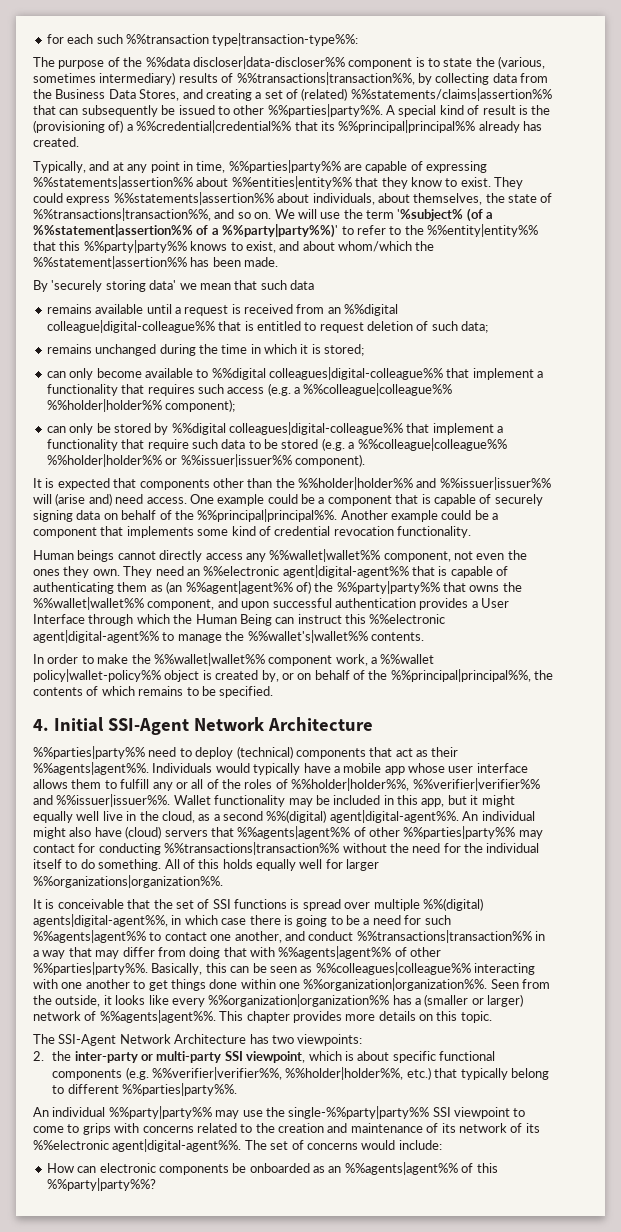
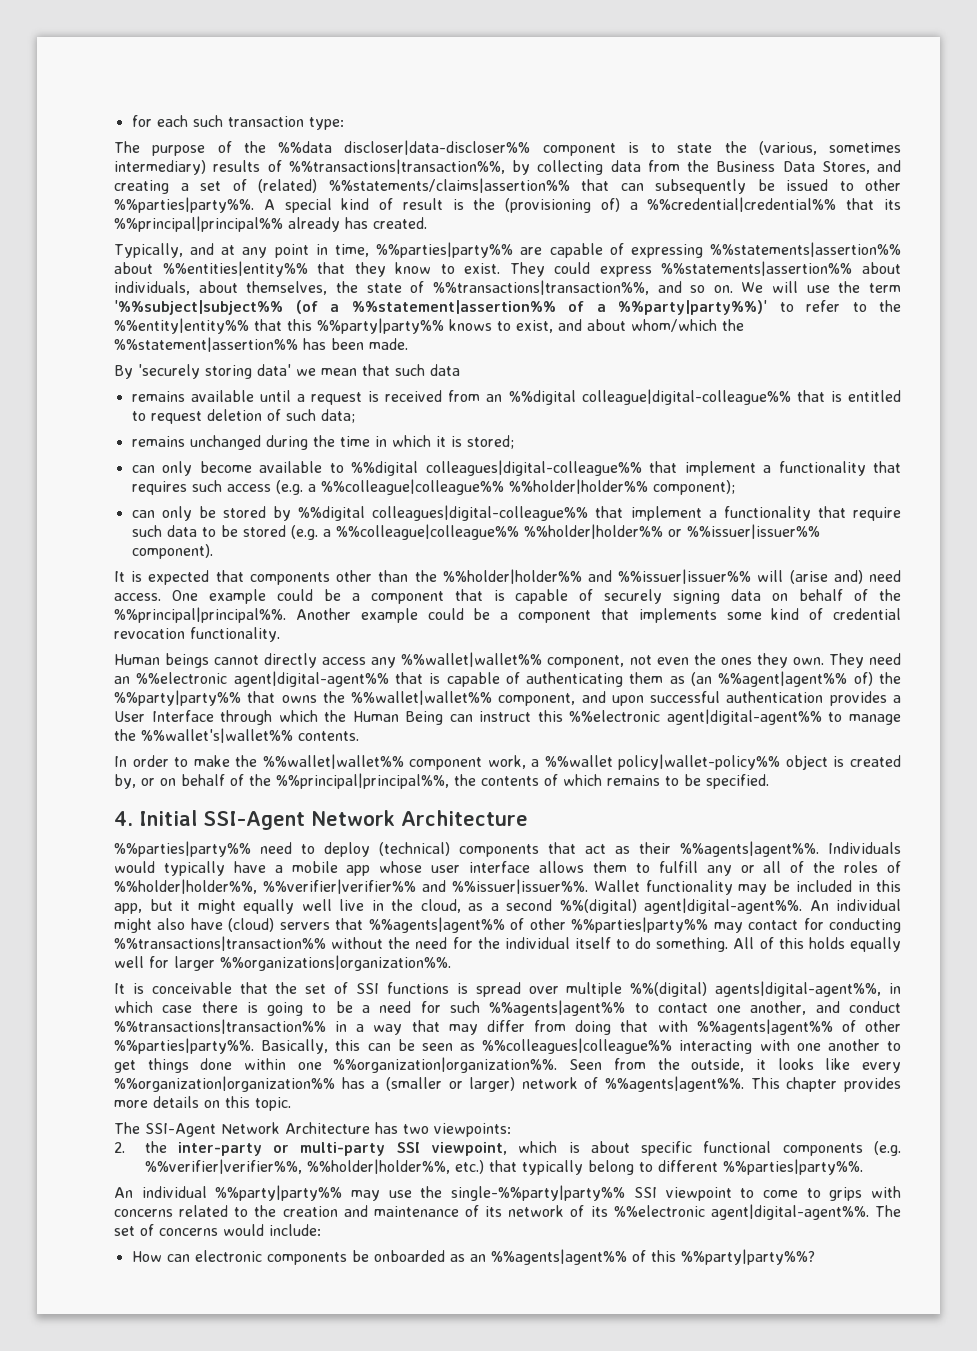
[125,33,359,46] %%transaction type|transaction-type%%: -> [227,116,344,130] transaction type:
[397,209,464,221] '%subject% -> [114,300,283,315] '%%subject|subject%%

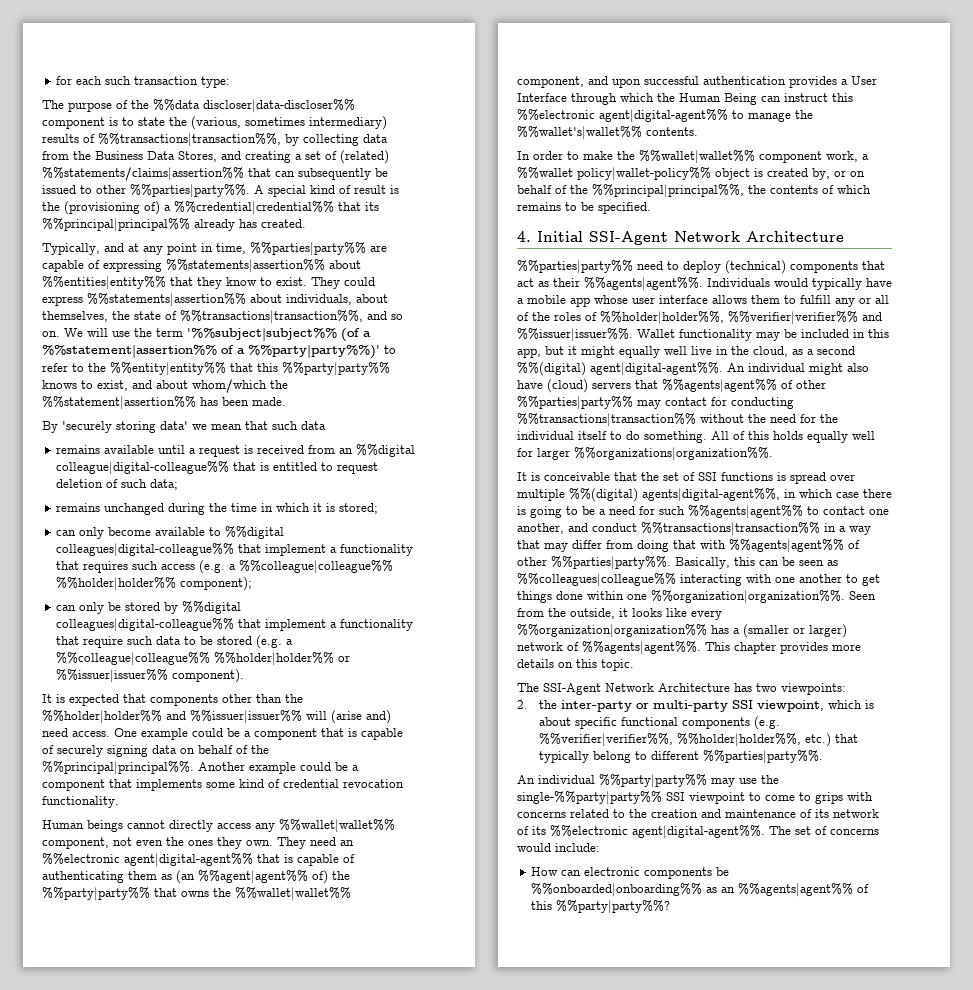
[373,1250,445,1262] onboarded -> [531,883,703,897] %%onboarded|onboarding%%

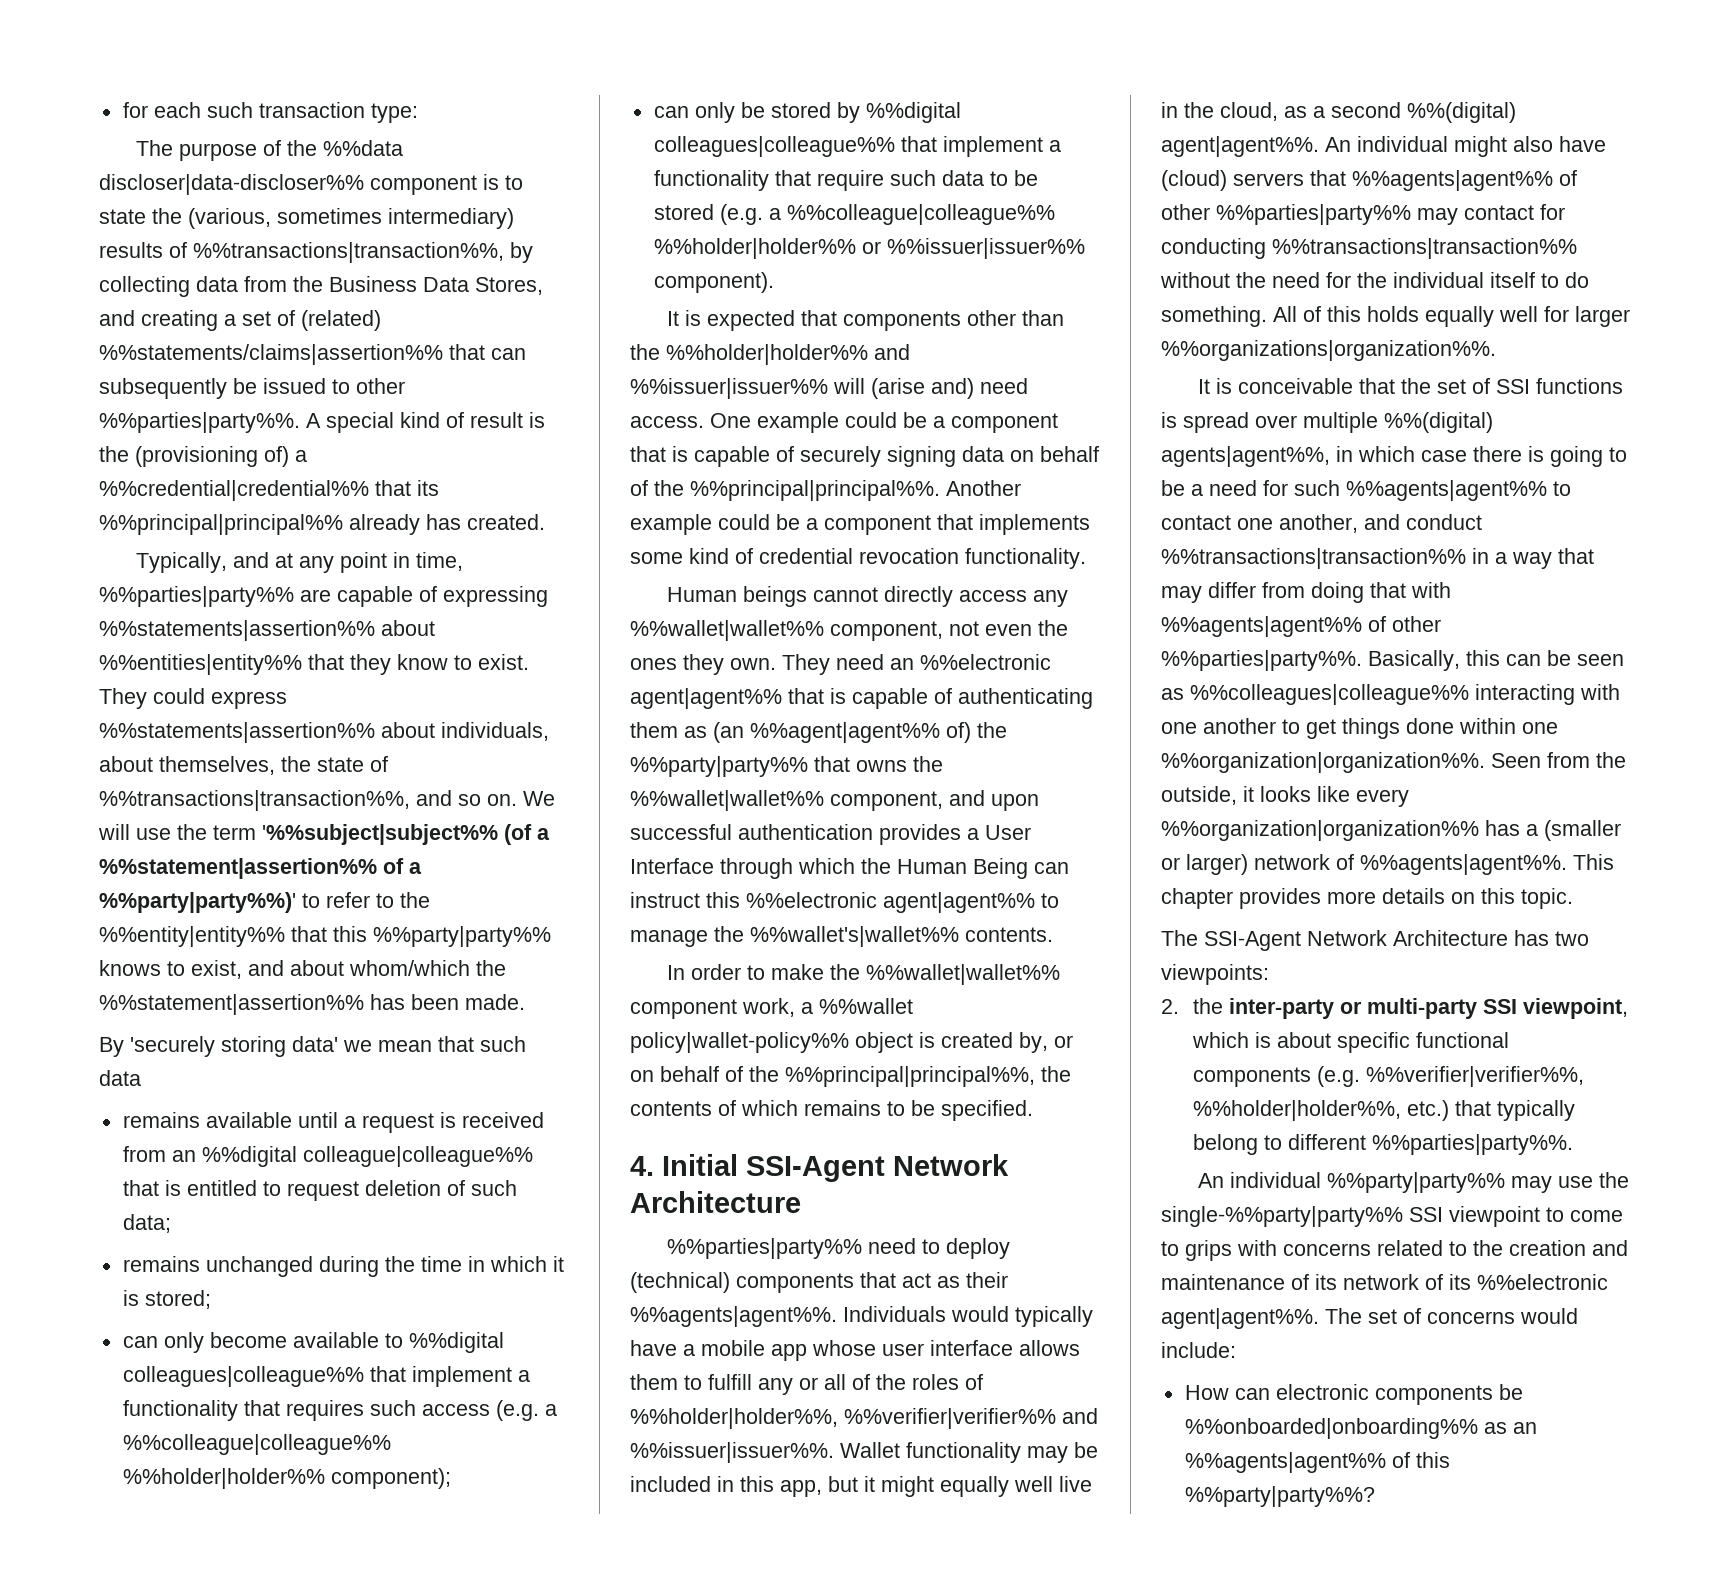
[56,461,230,475] colleague|digital-colleague%% -> [302,1146,533,1167] colleague|colleague%%
[56,543,235,557] colleagues|digital-colleague%% -> [122,1366,364,1387] colleagues|colleague%%
[56,618,235,632] colleagues|digital-colleague%% -> [653,136,895,157] colleagues|colleague%%
[124,853,253,867] agent|digital-agent%% -> [630,688,782,709] agent|agent%%
[599,109,728,123] agent|digital-agent%% -> [883,892,1035,913] agent|agent%%
[590,362,723,376] agent|digital-agent%%. -> [1161,136,1319,157] agent|agent%%.
[642,488,780,502] agents|digital-agent%%, -> [1161,446,1330,467] agents|agent%%,
[632,825,765,839] agent|digital-agent%%. -> [1161,1308,1319,1329] agent|agent%%.

